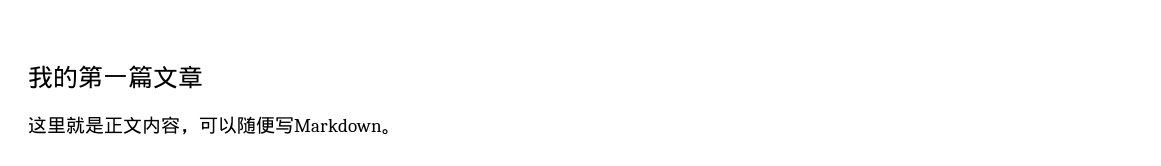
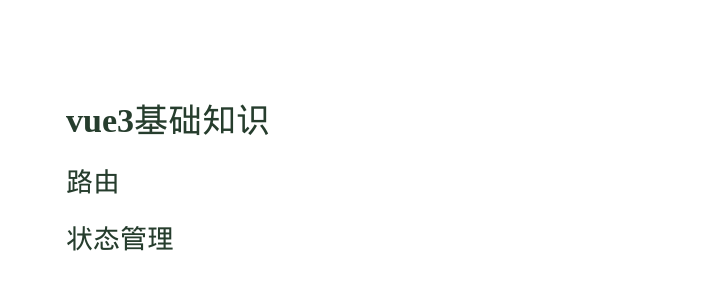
[28,65,203,89] [28,116,401,135] 我的第一篇文章 // 这里就是正文内容，可以随便写Markdown。 -> [66,104,270,136] [66,169,120,194] [66,225,174,251] vue3基础知识 // 路由 // 状态管理

